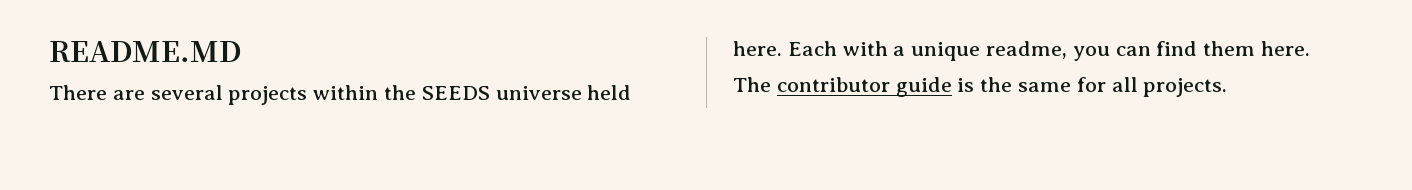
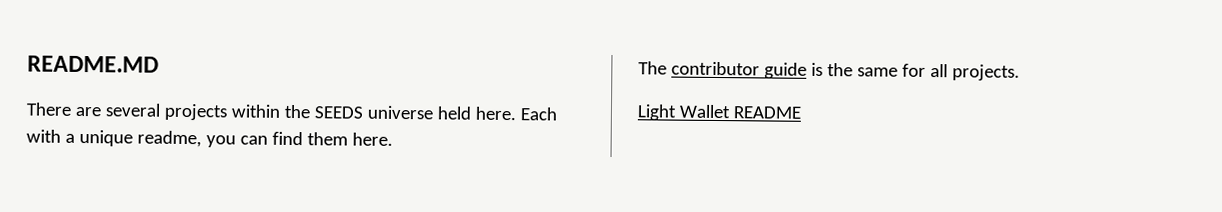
(1228, 87) none -> [637,104,802,121] // Light Wallet README

